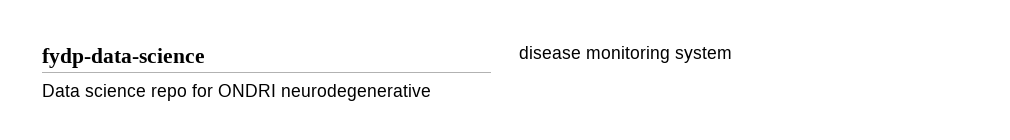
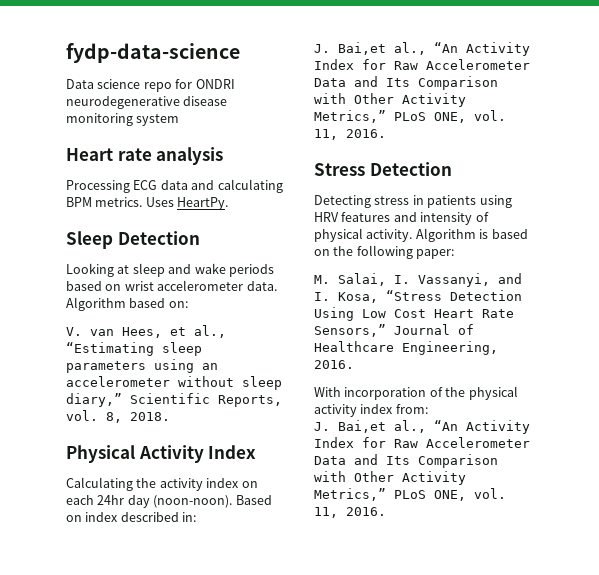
(732, 55) none -> [66,147,224,165] [66,179,283,193] [66,197,229,210] [66,231,200,249] [66,263,274,277] [66,280,277,291] [66,297,188,311] [66,325,226,338] [66,342,202,356] [66,359,218,373] [66,376,282,390] [66,393,282,407] [66,410,170,423] [66,445,257,463] [66,477,258,491] [66,495,272,508] [66,512,197,522] [314,42,530,56] [314,59,530,70] [314,76,498,90] [314,93,466,107] [314,110,506,123] [314,129,386,140] [314,162,452,176] [314,195,512,208] [314,212,489,225] [314,228,528,242] [314,245,455,259] [314,273,522,287] [314,290,522,303] [314,307,514,321] [314,324,474,337] [314,341,498,355] [314,360,354,369] [314,386,518,400] [314,404,428,417] [314,420,530,434] [314,437,530,448] [314,454,498,468] [314,471,466,485] [314,488,506,501] [314,507,386,518] // Heart rate analysis // Processing ECG data and calculating BPM metrics. Uses HeartPy. // Sleep Detection // Looking at sleep and wake periods based on wrist accelerometer data. Algorithm based on: // V. van Hees, et al., “Estimating sleep parameters using an accelerometer without sleep diary,” Scientific Reports, vol. 8, 2018. // Physical Activity Index // Calculating the activity index on each 24hr day (noon-noon). Based on index described in: // J. Bai,et al., “An Activity Index for Raw Accelerometer Data and Its Comparison with Other Activity Metrics,” PLoS ONE, vol. 11, 2016. // Stress Detection // Detecting stress in patients using HRV features and intensity of physical activity. Algorithm is based on the following paper: // M. Salai, I. Vassanyi, and I. Kosa, “Stress Detection Using Low Cost Heart Rate Sensors,” Journal of Healthcare Engineering, 2016. // With incorporation of the physical activity index from: // J. Bai,et al., “An Activity Index for Raw Accelerometer Data and Its Comparison with Other Activity Metrics,” PLoS ONE, vol. 11, 2016.

